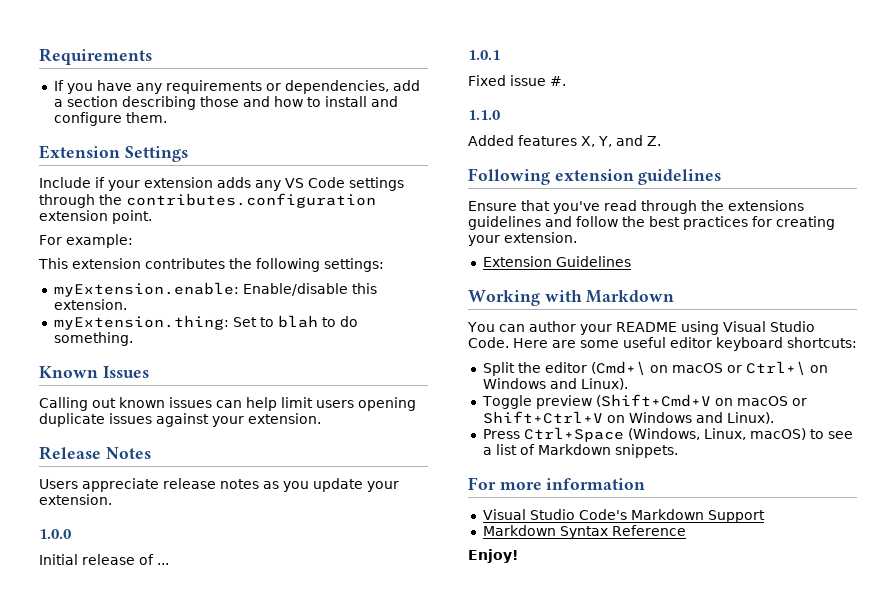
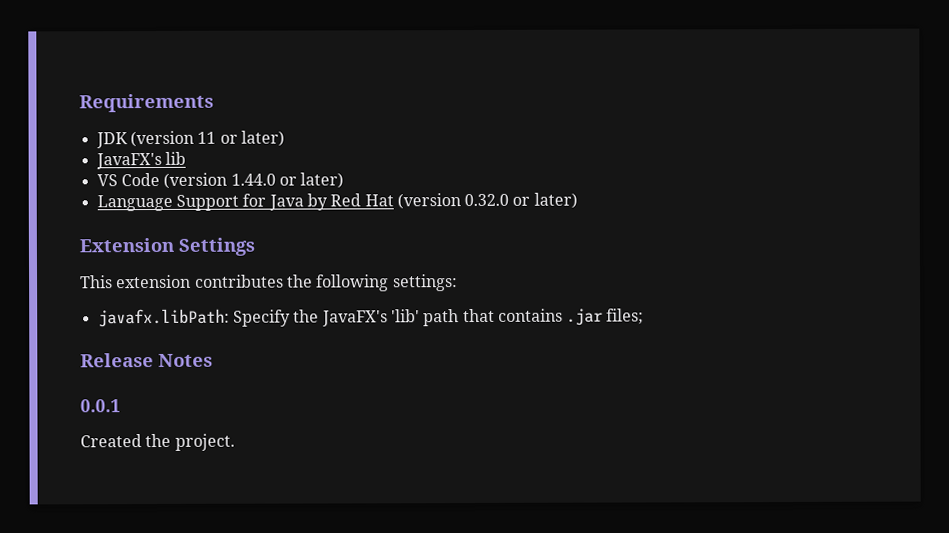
[53,80,420,94] [53,96,398,110] [53,112,167,126] [39,145,188,162] [39,177,404,191] [39,193,376,208] [39,210,152,224] [39,234,133,248] If you have any requirements or dependencies, add a section describing those and how to install and configure them. // Extension Settings // Include if your extension adds any VS Code settings through the contributes.configuration extension point. // For example: -> [95,130,285,149] [95,151,186,170] [96,172,345,189] [96,192,578,212] [79,237,255,256] JDK (version 11 or later) // JavaFX's lib // VS Code (version 1.44.0 or later) // Language Support for Java by Red Hat (version 0.32.0 or later) // Extension Settings
[53,282,377,297] [53,299,127,310] [53,315,358,330] [53,332,133,346] [39,366,149,378] [39,397,416,411] [39,413,321,427] [39,446,151,460] [39,478,399,492] [39,494,112,505] [39,529,71,539] [39,554,169,565] [468,50,500,60] [468,75,566,86] [468,110,500,120] [468,135,661,147] [468,168,722,185] [468,200,804,214] [468,216,835,230] [468,232,577,246] [482,256,631,267] [468,290,675,306] [467,321,815,335] [468,337,857,351] [482,361,828,376] [482,378,628,390] [481,394,807,409] [482,411,774,424] [482,427,853,442] [482,444,678,458] [468,477,646,490] [482,509,765,523] [482,525,686,539] [468,549,518,563] myExtension.enable: Enable/disable this extension. // myExtension.thing: Set to blah to do something. // Known Issues // Calling out known issues can help limit users opening duplicate issues against your extension. // Release Notes // Users appreciate release notes as you update your extension. // 1.0.0 // Initial release of ... // 1.0.1 // Fixed issue #. // 1.1.0 // Added features X, Y, and Z. // Following extension guidelines // Ensure that you've read through the extensions guidelines and follow the best practices for creating your extension. // Extension Guidelines // Working with Markdown // You can author your README using Visual Studio Code. Here are some useful editor keyboard shortcuts: // Split the editor (Cmd+\ on macOS or Ctrl+\ on Windows and Linux). // Toggle preview (Shift+Cmd+V on macOS or Shift+Ctrl+V on Windows and Linux). // Press Ctrl+Space (Windows, Linux, macOS) to see a list of Markdown snippets. // For more information // Visual Studio Code's Markdown Support // Markdown Syntax Reference // Enjoy! -> [97,308,645,328] [80,353,213,368] [80,399,121,413] [80,433,235,451] javafx.libPath: Specify the JavaFX's 'lib' path that contains .jar files; // Release Notes // 0.0.1 // Created the project.

